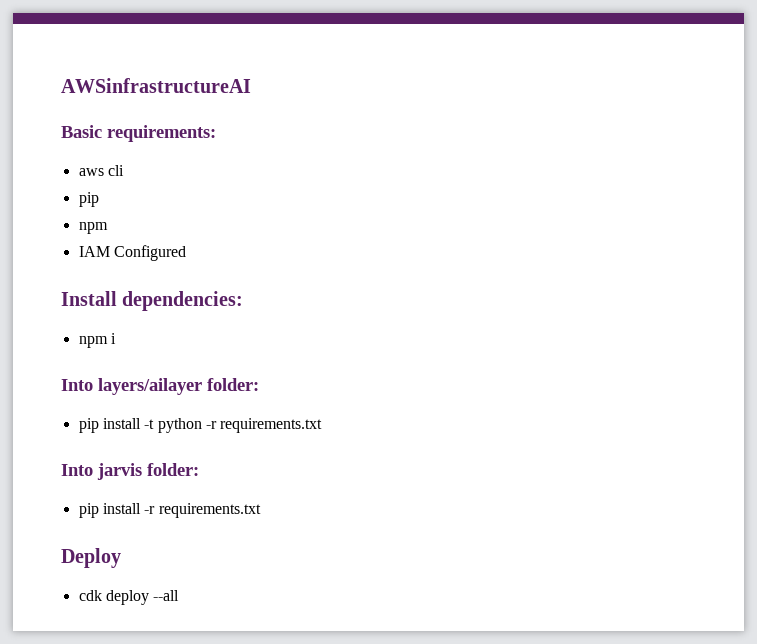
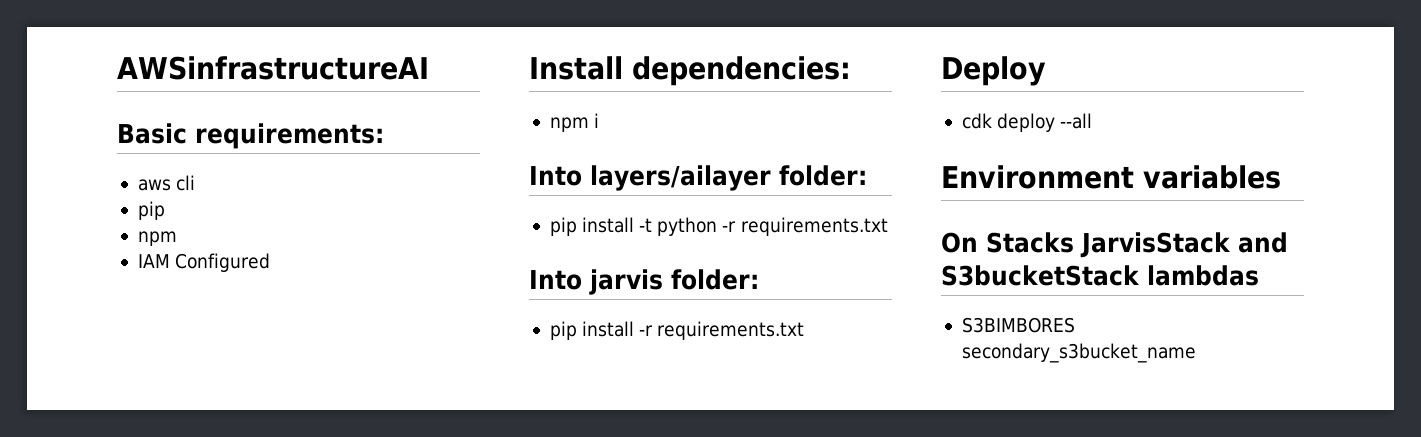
(180, 595) none -> [941,165,1281,189] [941,232,1288,258] [941,265,1259,286] [961,317,1075,333] [961,343,1196,363] // Environment variables // On Stacks JarvisStack and S3bucketStack lambdas // S3BIMBORES secondary_s3bucket_name

